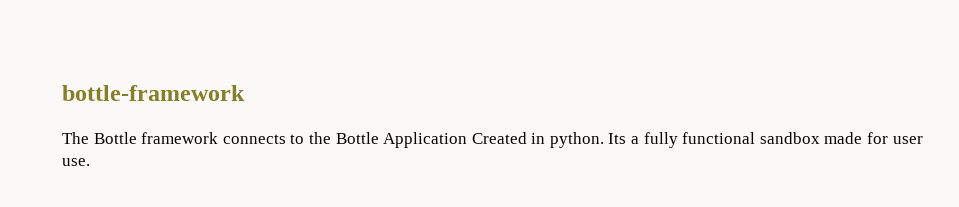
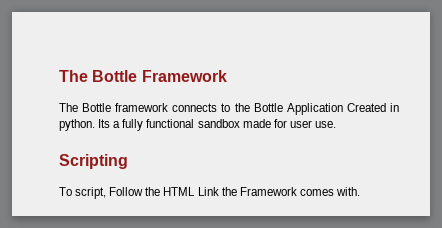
[62,85,245,101] bottle-framework -> [59,70,227,82] The Bottle Framework
(90, 162) none -> [59,154,128,169] [59,187,360,199] // Scripting // To script, Follow the HTML Link the Framework comes with.

